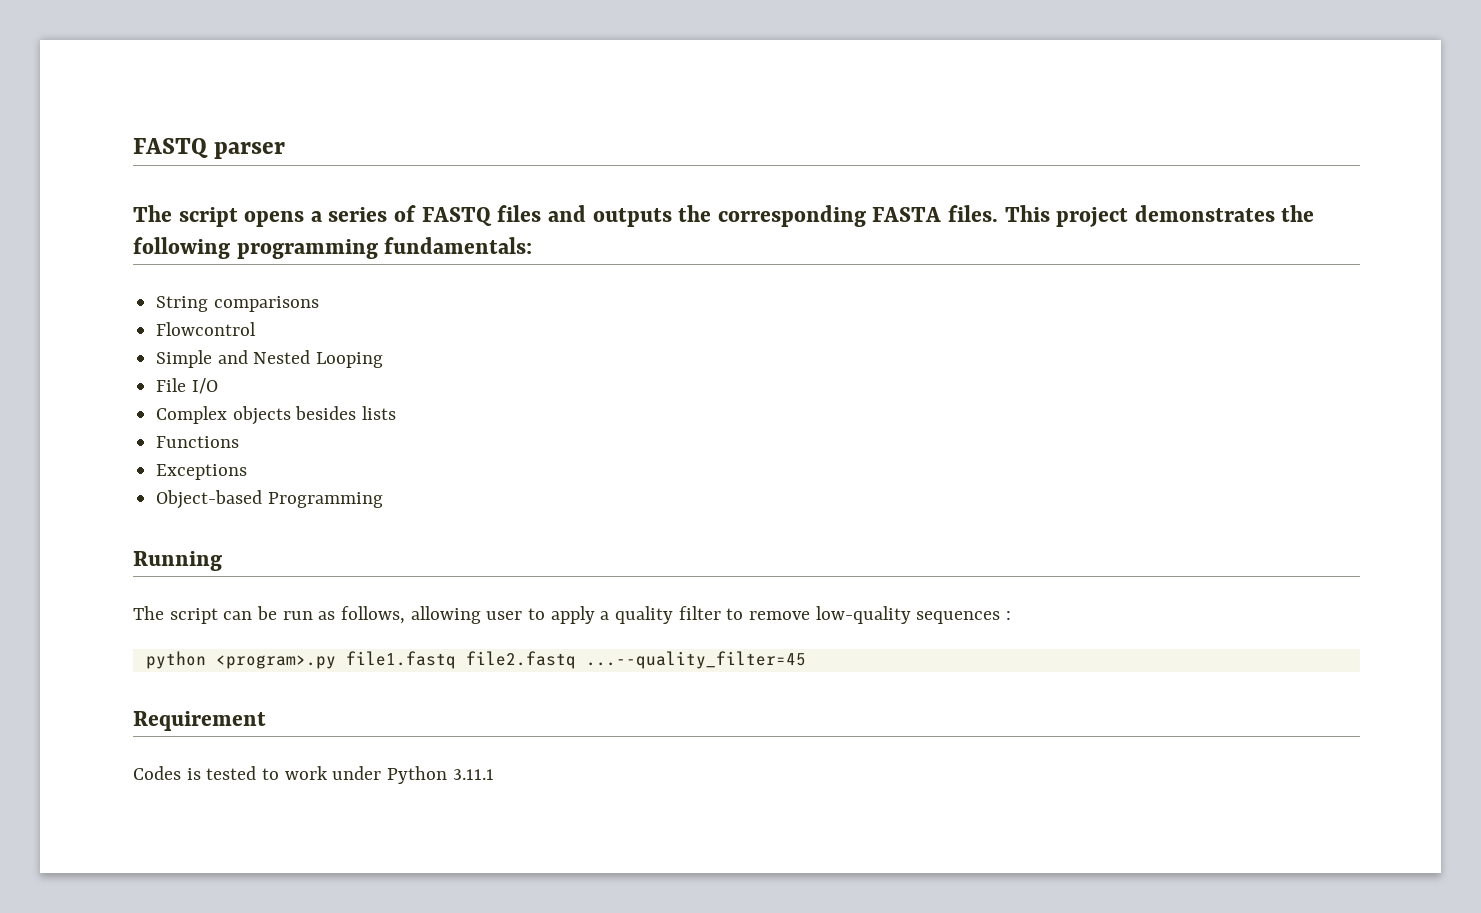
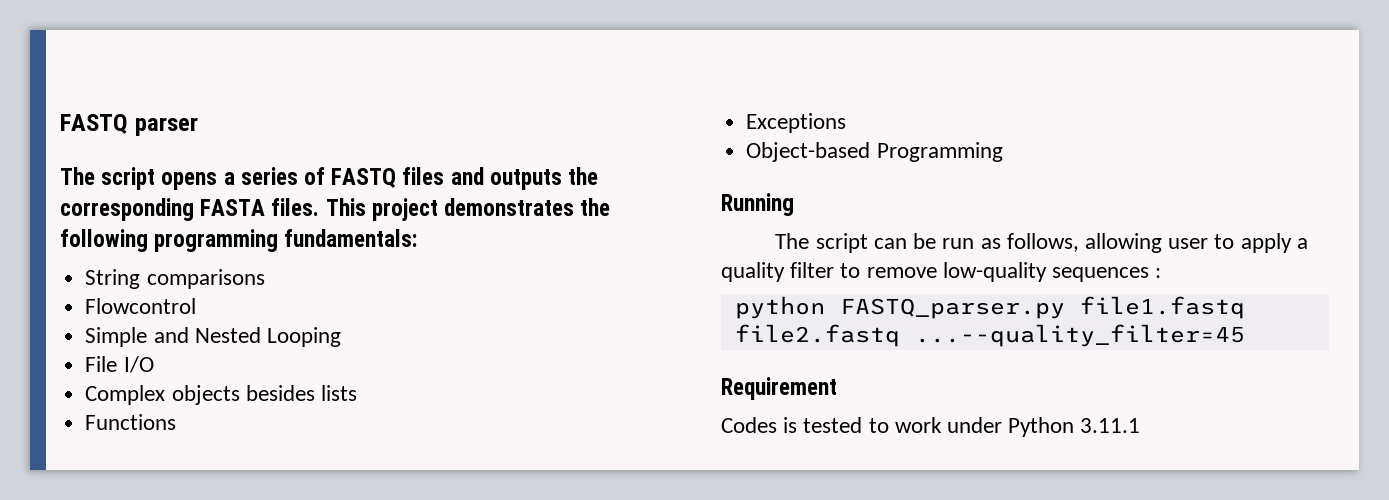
[215,655,336,669] <program>.py -> [839,298,1065,319] FASTQ_parser.py

